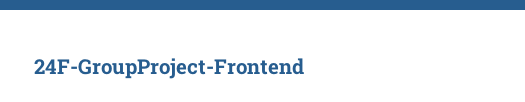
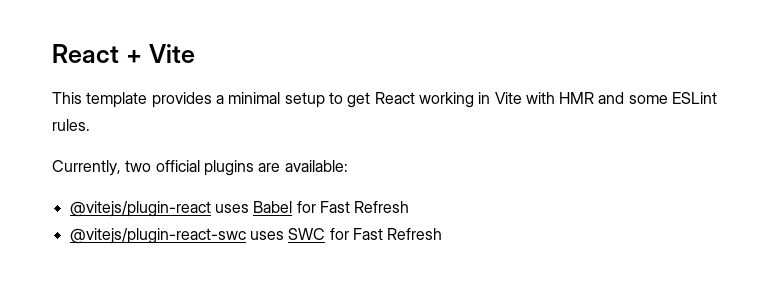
[34,58,304,79] 24F-GroupProject-Frontend -> [52,44,195,63] [52,92,718,108] [52,119,90,131] [52,160,348,176] [69,201,410,217] [69,228,443,244] React + Vite // This template provides a minimal setup to get React working in Vite with HMR and some ESLint rules. // Currently, two official plugins are available: // @vitejs/plugin-react uses Babel for Fast Refresh // @vitejs/plugin-react-swc uses SWC for Fast Refresh

